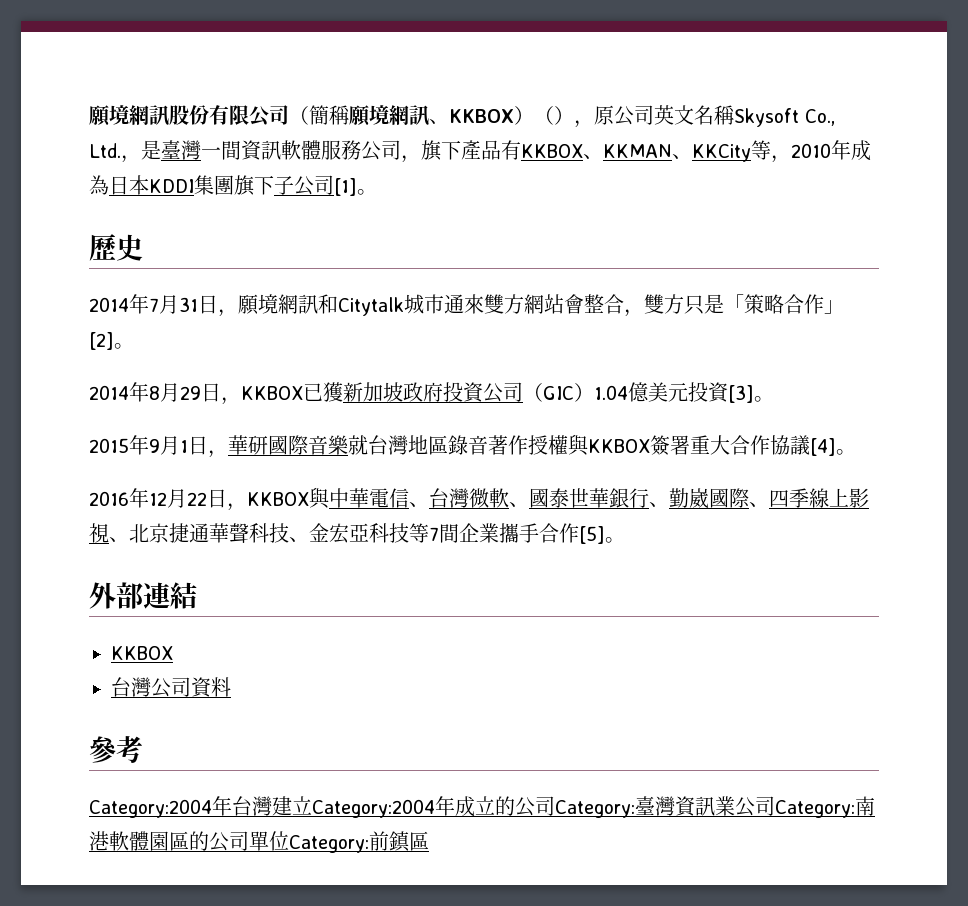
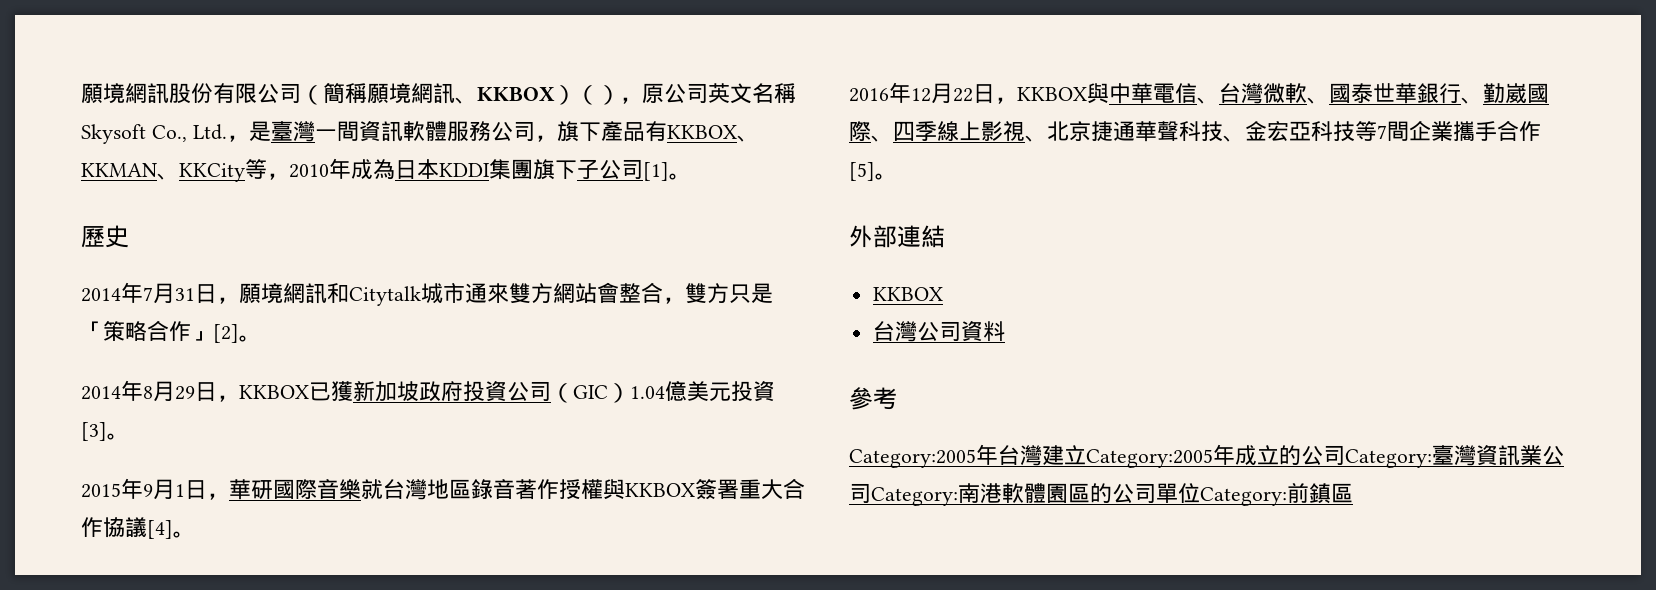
[89,799,212,818] Category:2004 -> [849,449,976,468] Category:2005
[312,799,435,818] Category:2004 -> [1086,449,1213,468] Category:2005

